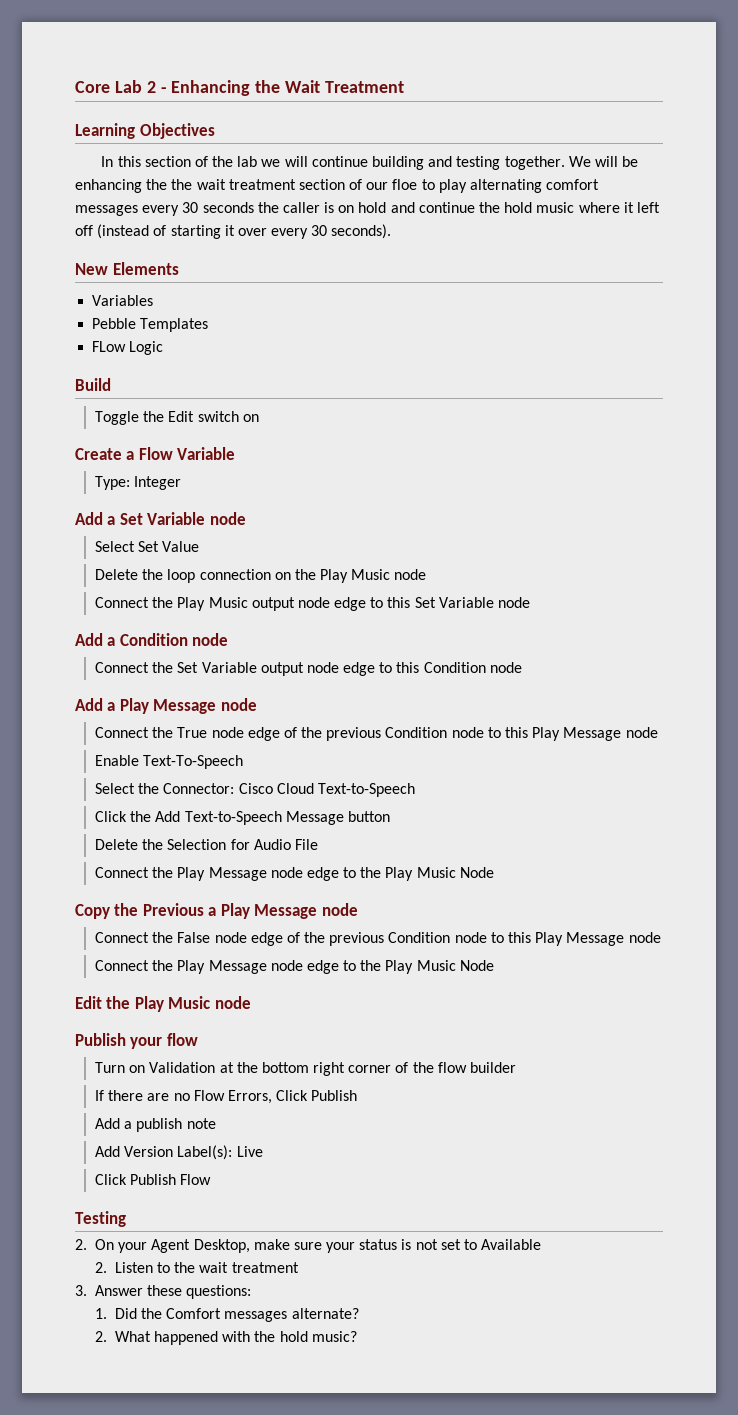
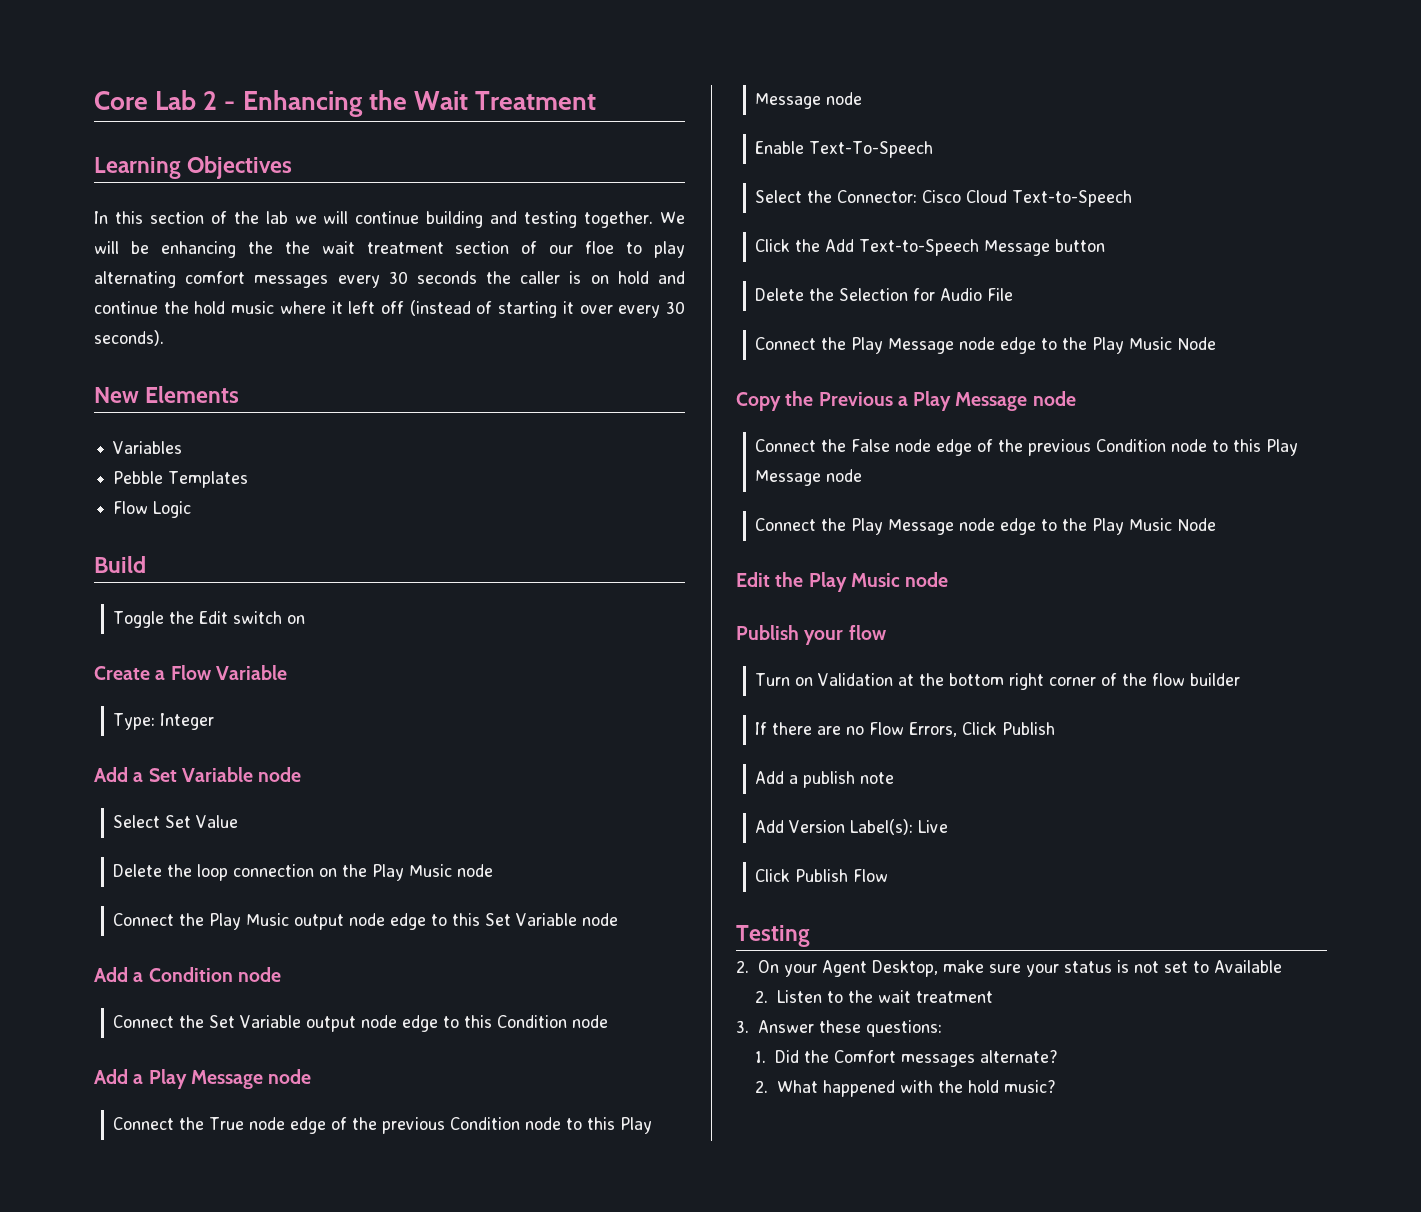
[92,341,127,352] FLow -> [113,501,149,514] Flow

